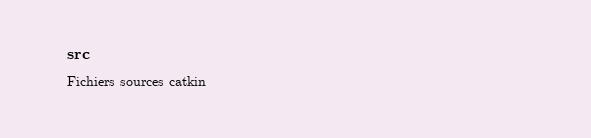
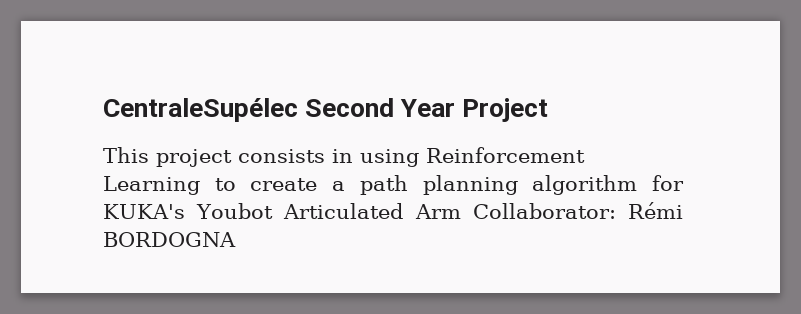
[67,52,90,59] [67,76,206,86] src // Fichiers sources catkin -> [103,98,549,122] [103,147,585,167] [103,175,684,195] [103,202,684,219] [103,232,236,247] CentraleSupélec Second Year Project // This project consists in using Reinforcement Learning to create a path planning algorithm for KUKA's Youbot Articulated Arm Collaborator: Rémi BORDOGNA

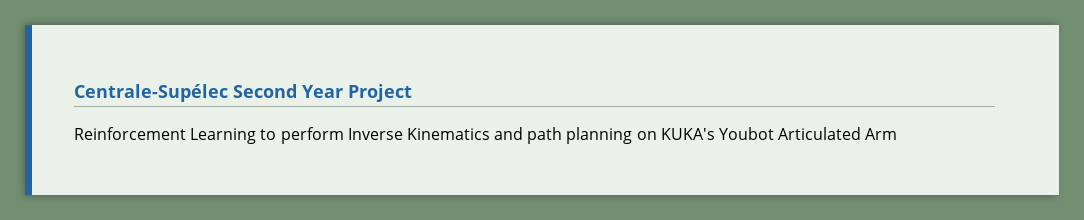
[103,98,298,122] CentraleSupélec -> [74,84,228,102] Centrale-Supélec
[103,147,585,167] [103,175,684,195] This project consists in using Reinforcement Learning to create a path planning algorithm for -> [74,127,657,144] Reinforcement Learning to perform Inverse Kinematics and path planning on
[472,202,684,219] [103,232,236,247] Collaborator: Rémi BORDOGNA -> (898, 134) none

